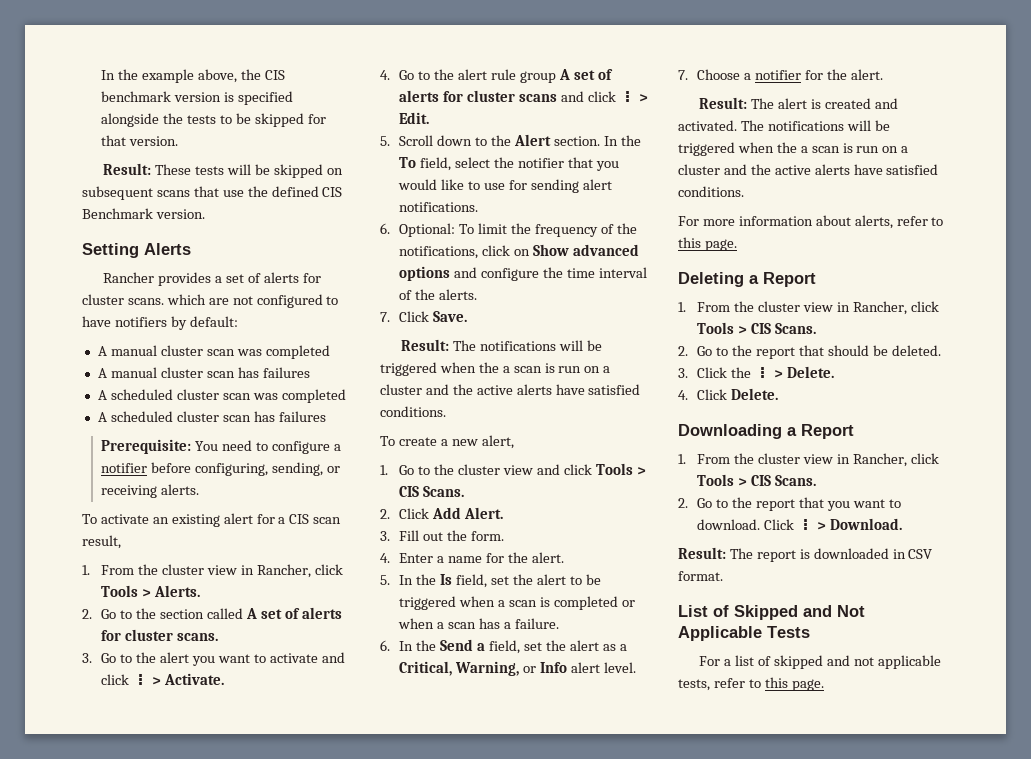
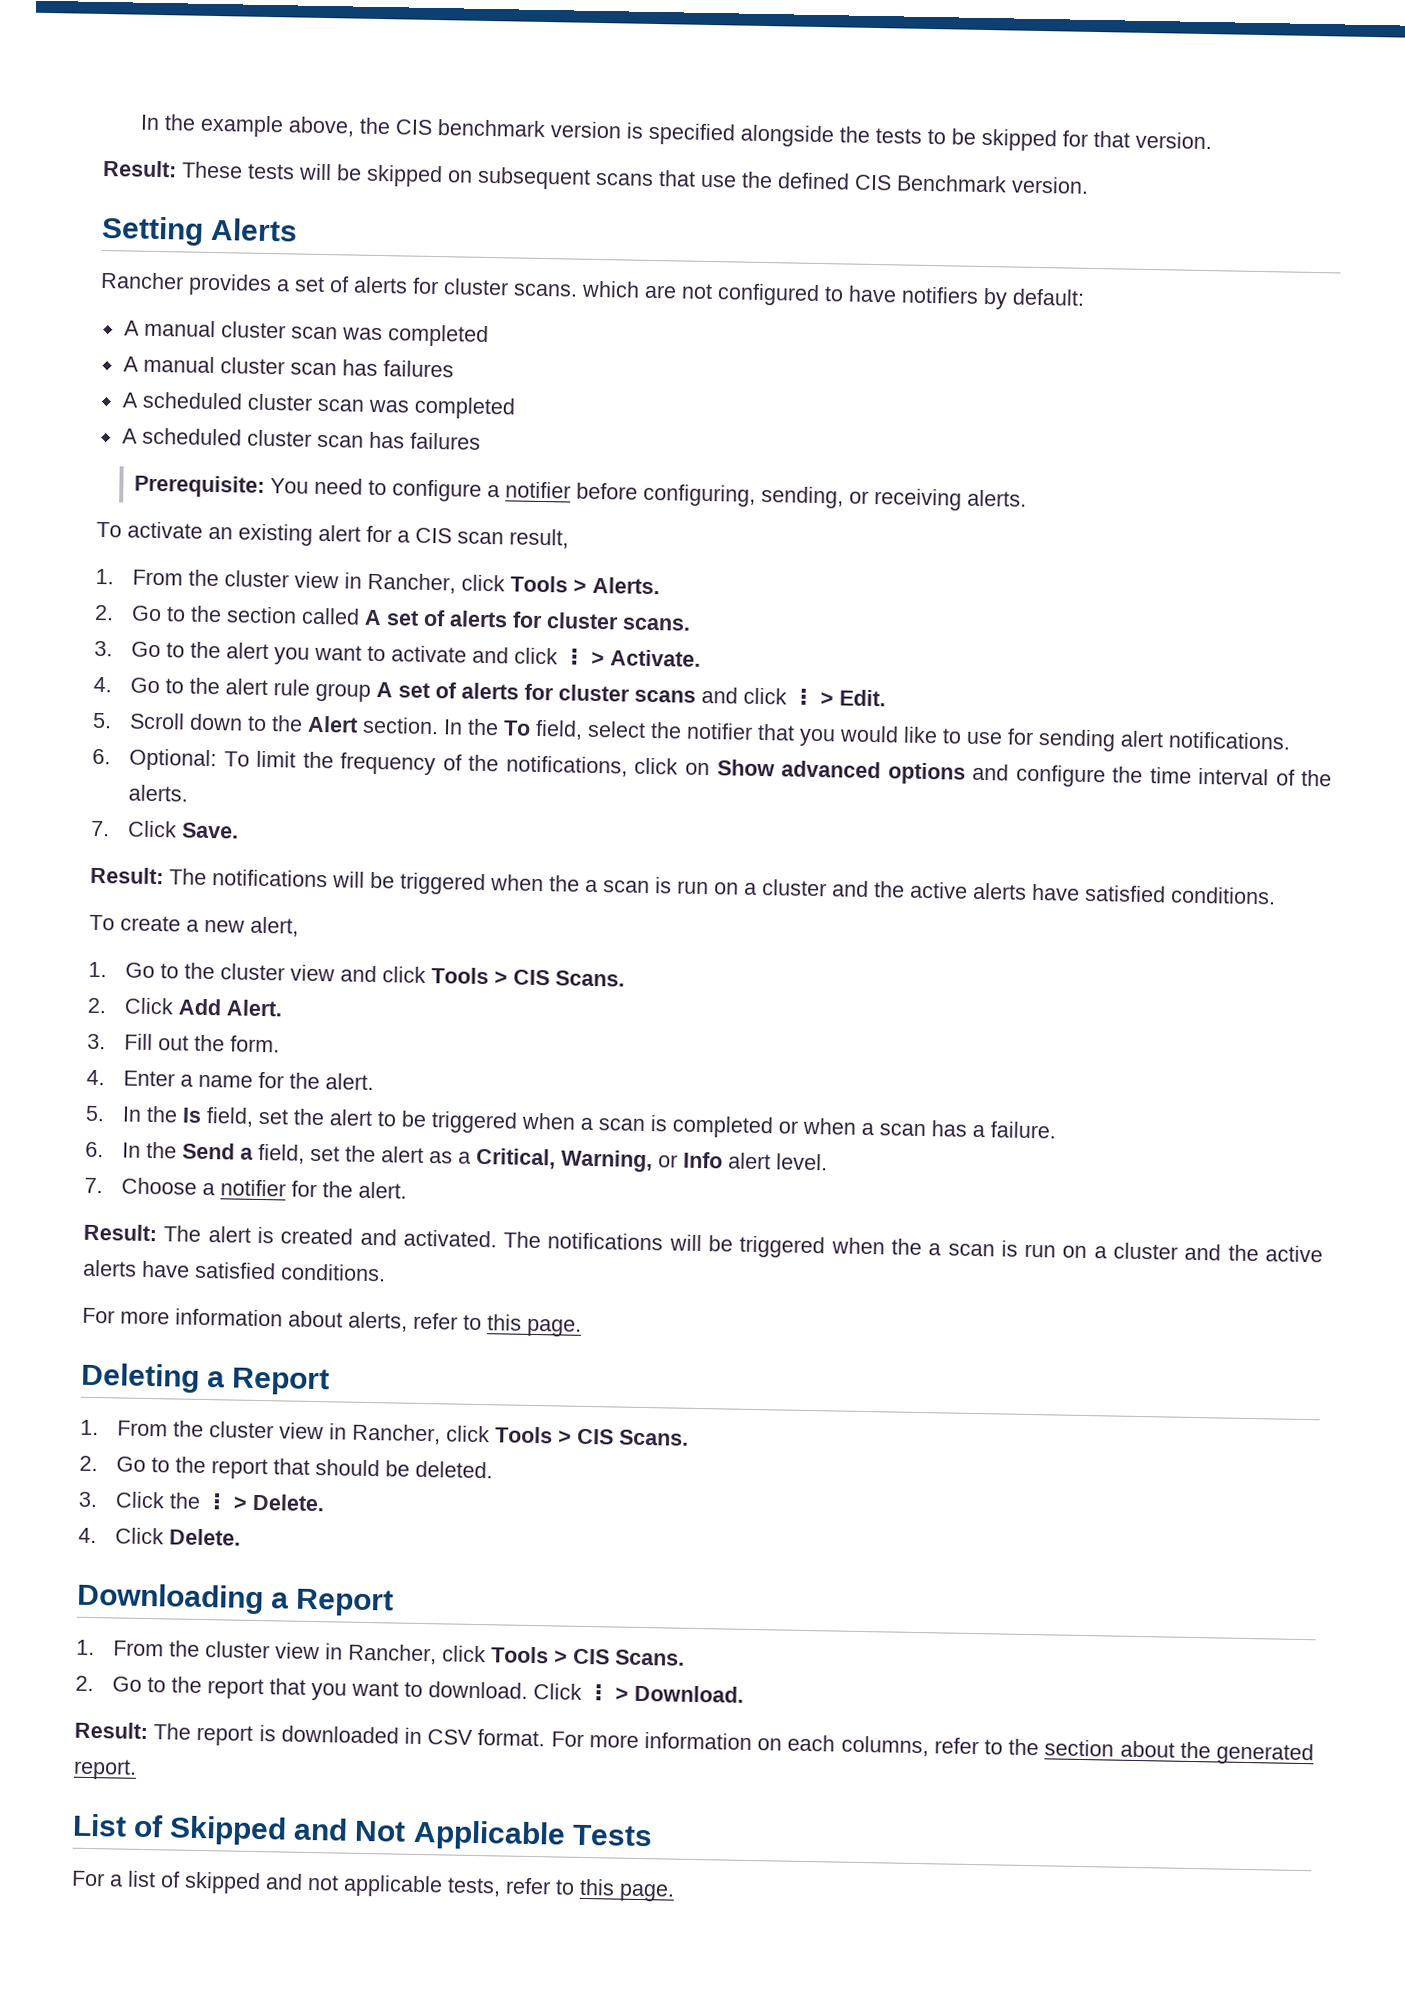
(723, 576) none -> [550,1731,1315,1766] [73,1758,137,1780] For more information on each columns, refer to the section about the generated report.

